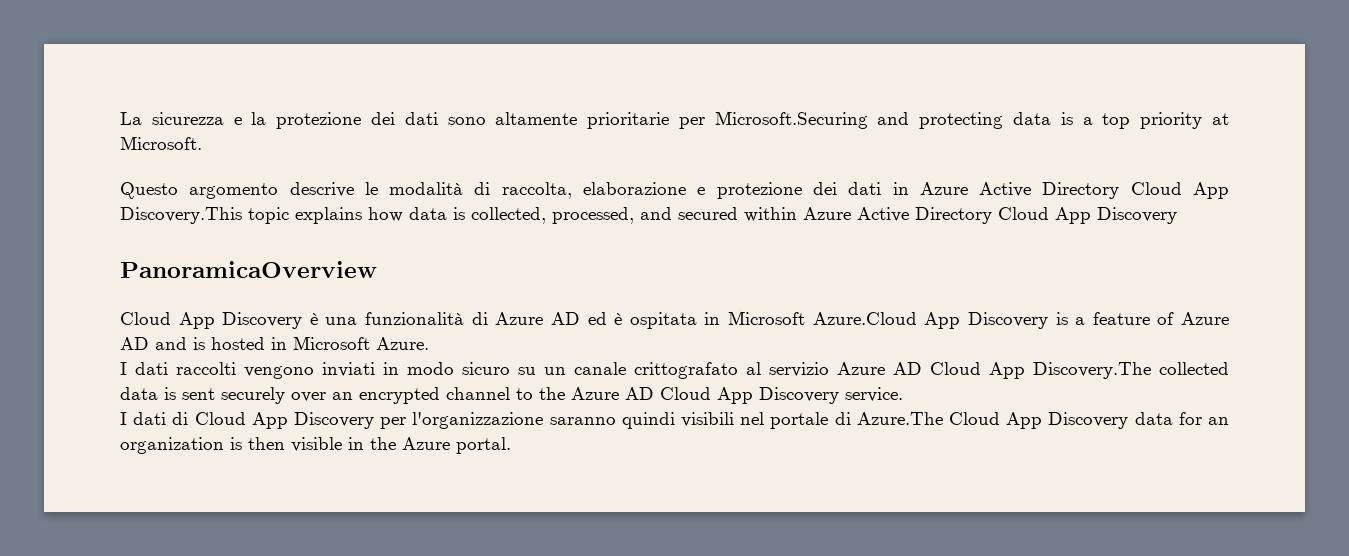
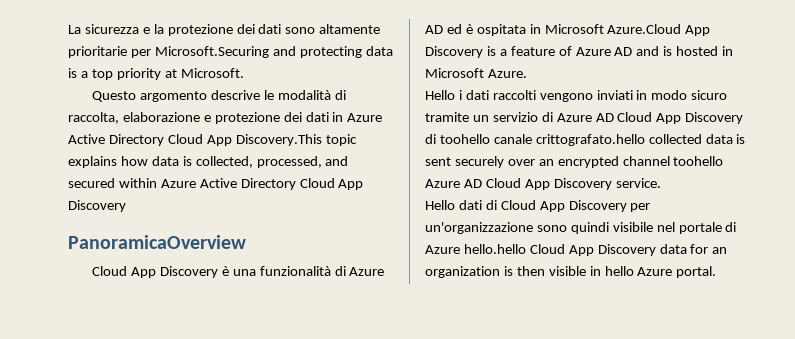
[120,362,127,375] I -> [425,90,462,100] Hello i
[518,362,1151,379] su un canale crittografato al servizio Azure AD Cloud App Discovery.The -> [425,112,744,124] [425,134,645,146] tramite un servizio di Azure AD Cloud App Discovery di toohello canale crittografato.hello
[516,387,565,400] to the -> [673,156,724,166] toohello
[120,412,127,425] I -> [425,200,455,210] Hello
[412,412,734,429] l'organizzazione saranno quindi visibili -> [425,222,653,234] un'organizzazione sono quindi visibile
[856,412,943,425] Azure.The -> [425,244,526,254] Azure hello.hello
[370,437,396,450] the -> [604,266,634,276] hello

